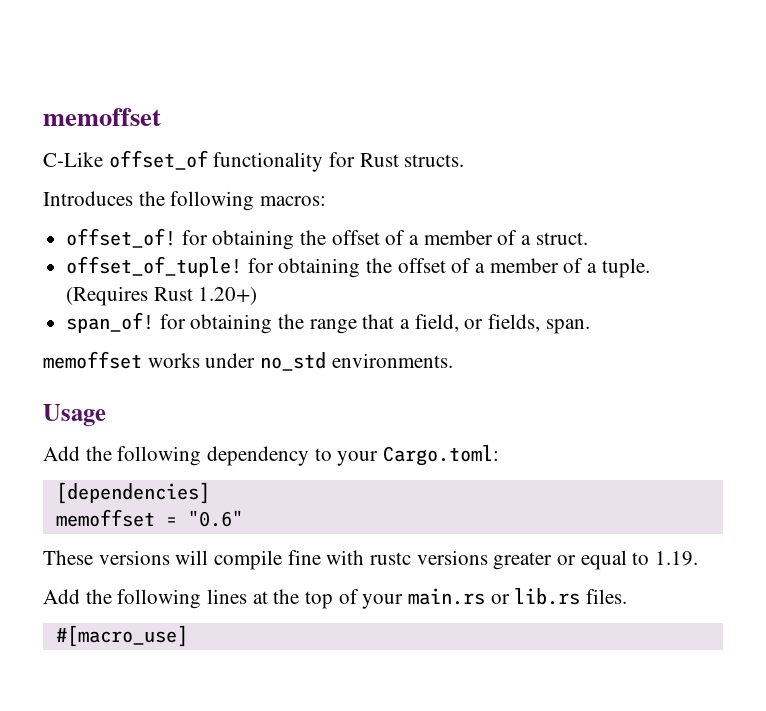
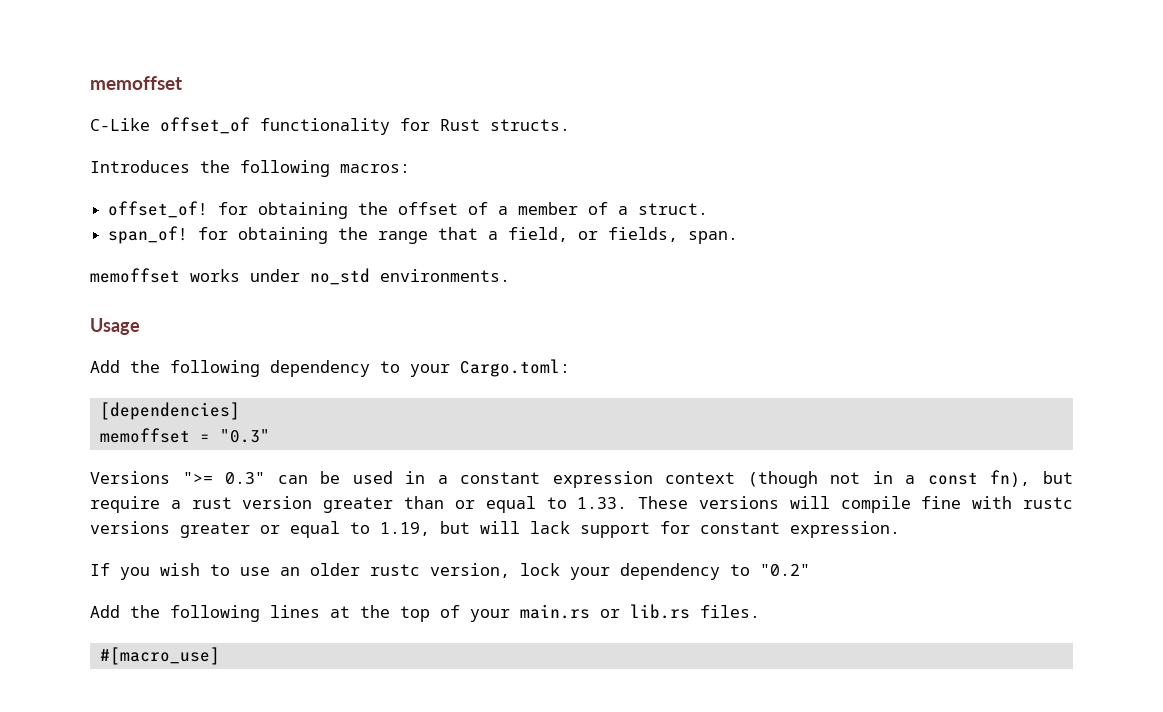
[66,256,650,278] [66,286,258,306] // offset_of_tuple! for obtaining the offset of a member of a tuple. (Requires Rust 1.20+) -> (709, 209) none
[187,510,243,527] "0.6" // -> [219,429,270,443] [90,470,1073,488] [90,496,628,513] "0.3" // Versions ">= 0.3" can be used in a constant expression context (though not in a const fn), but require a rust version greater than or equal to 1.33.
[655,551,699,566] 1.19. -> [380,521,900,538] [90,563,810,580] 1.19, but will lack support for constant expression. // If you wish to use an older rustc version, lock your dependency to "0.2"

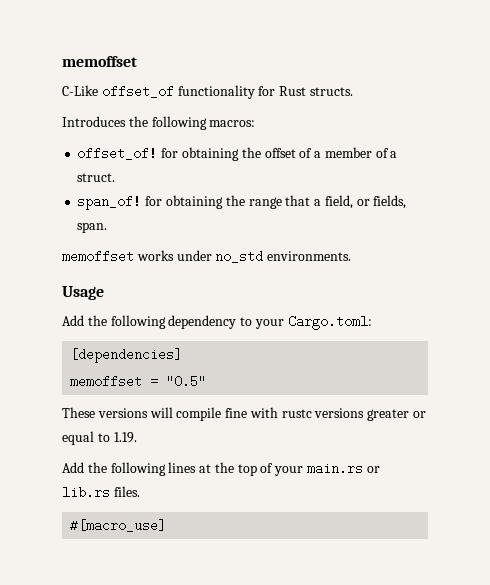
[219,429,270,443] [90,470,1073,488] [90,496,628,513] "0.3" // Versions ">= 0.3" can be used in a constant expression context (though not in a const fn), but require a rust version greater than or equal to 1.33. -> [166,375,207,388] "0.5" //
[380,521,900,538] [90,563,810,580] 1.19, but will lack support for constant expression. // If you wish to use an older rustc version, lock your dependency to "0.2" -> [113,432,137,443] 1.19.

